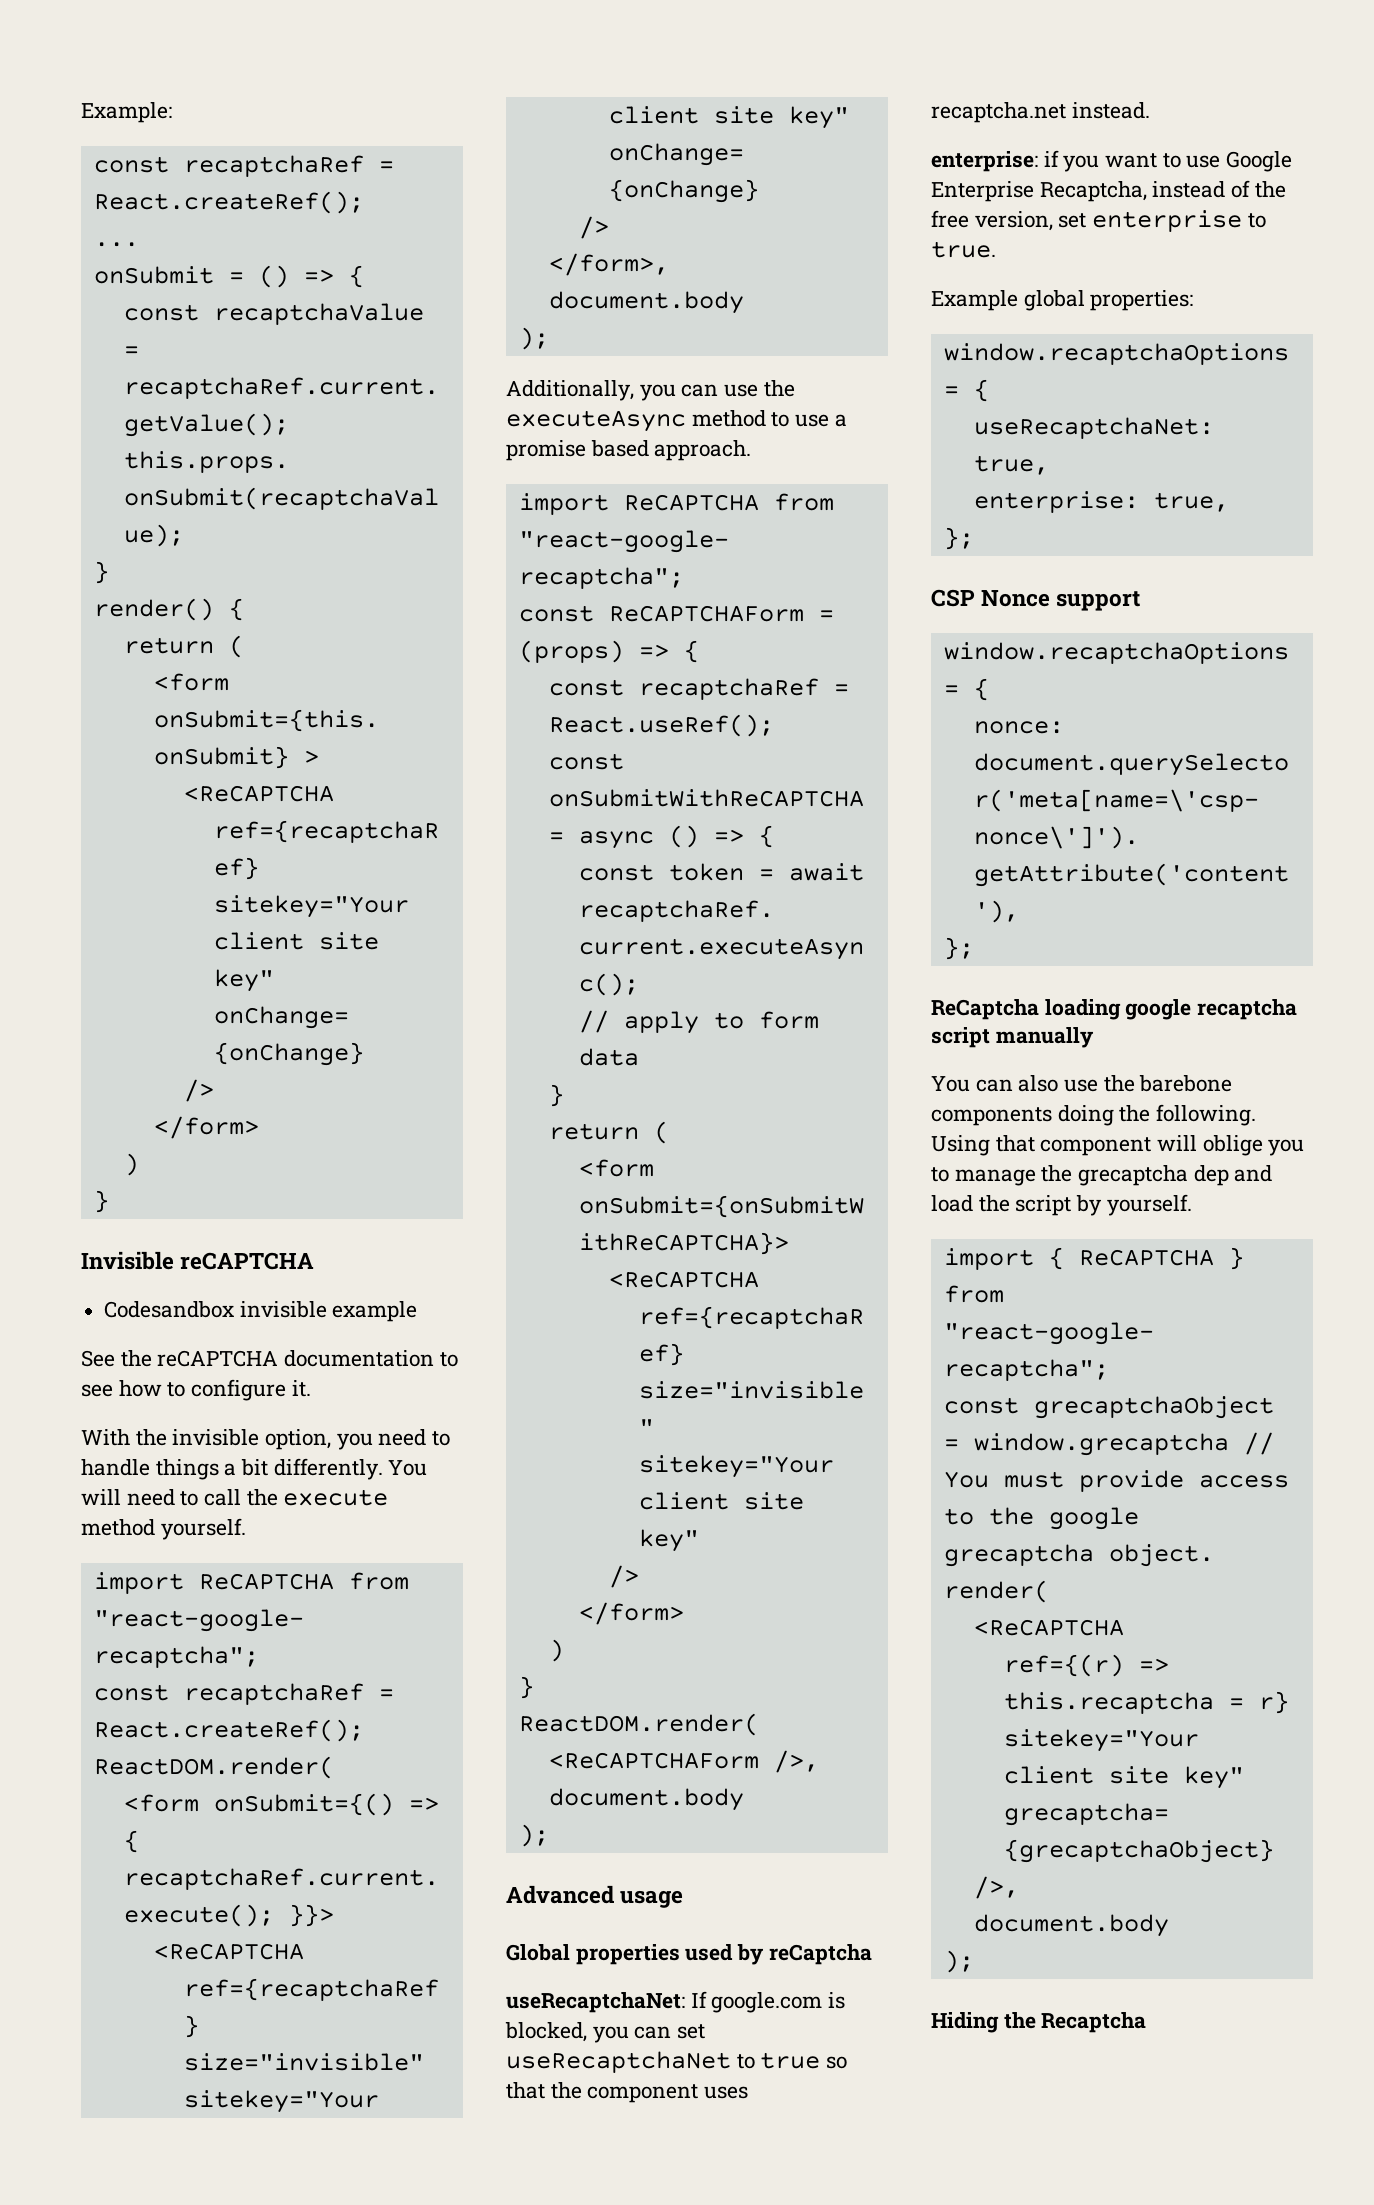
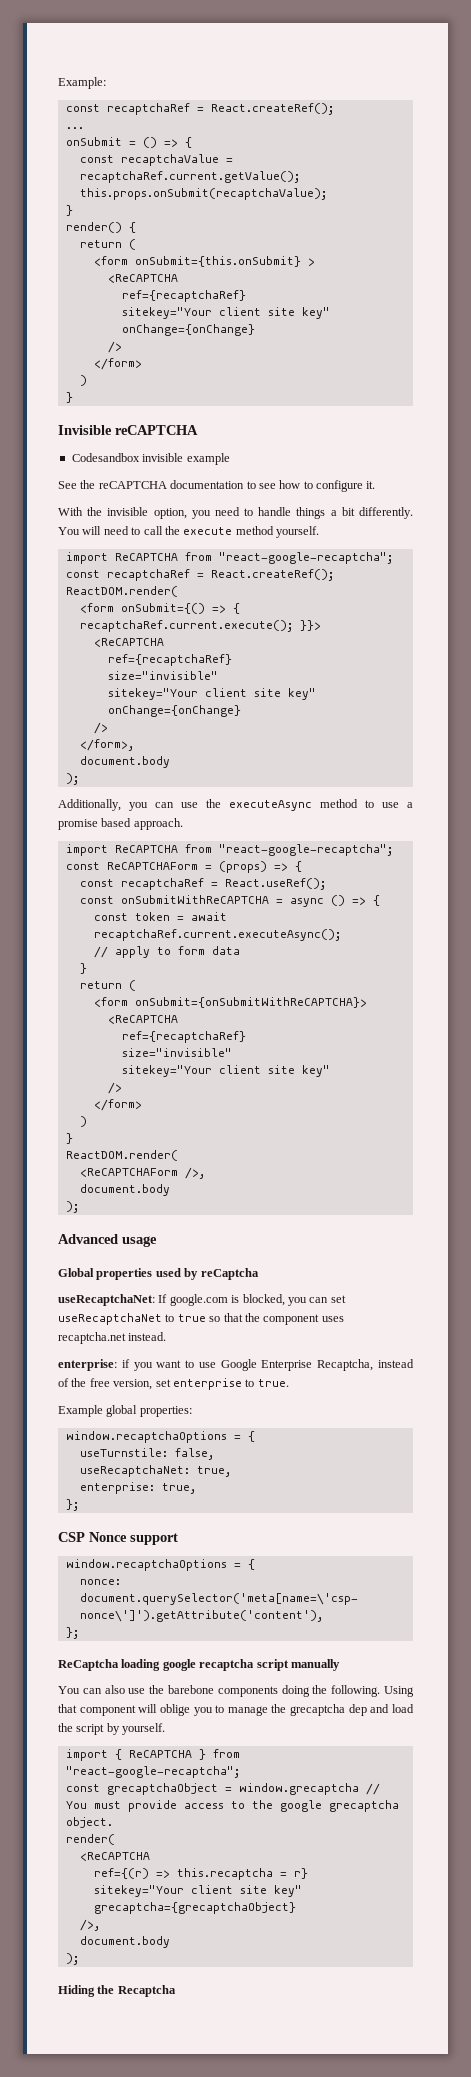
(989, 390) none -> [79,1448,214,1460] // useTurnstile: false,

